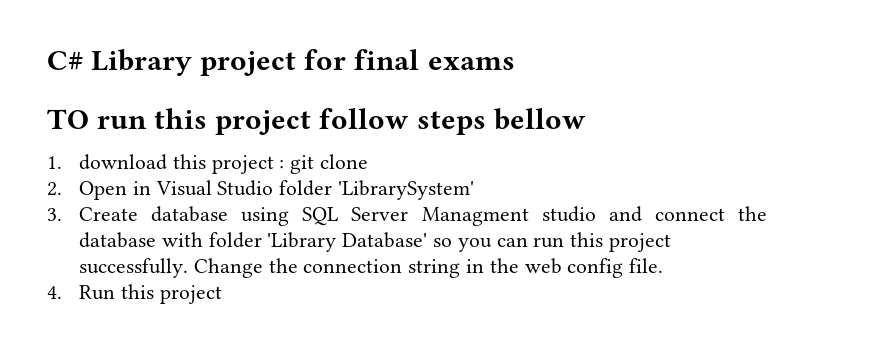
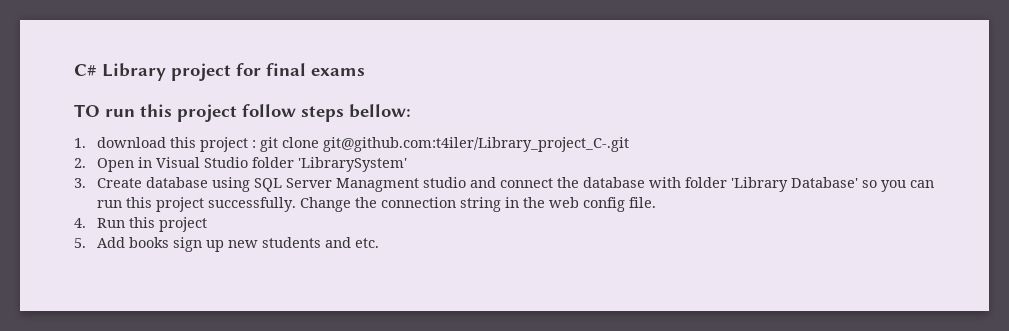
[493,108,586,130] bellow -> [349,104,411,118] bellow:
(368, 161) none -> [322,137,629,152] git@github.com:t4iler/Library_project_C-.git
(222, 294) none -> [74,237,379,252] // 5. Add books sign up new students and etc.

